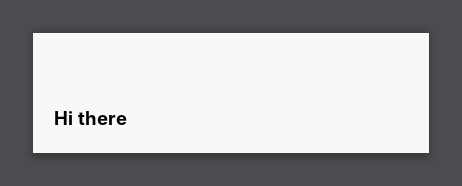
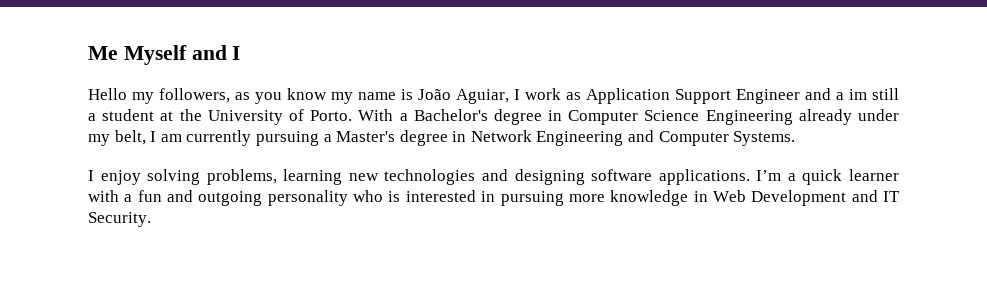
[54,111,127,125] Hi there -> [88,45,241,65] [88,88,899,104] [88,109,899,125] [88,130,796,146] [88,169,899,185] [88,190,901,206] [88,212,151,227] Me Myself and I // Hello my followers, as you know my name is João Aguiar, I work as Application Support Engineer and a im still a student at the University of Porto. With a Bachelor's degree in Computer Science Engineering already under my belt, I am currently pursuing a Master's degree in Network Engineering and Computer Systems. // I enjoy solving problems, learning new technologies and designing software applications. I’m a quick learner with a fun and outgoing personality who is interested in pursuing more knowledge in Web Development and IT Security.

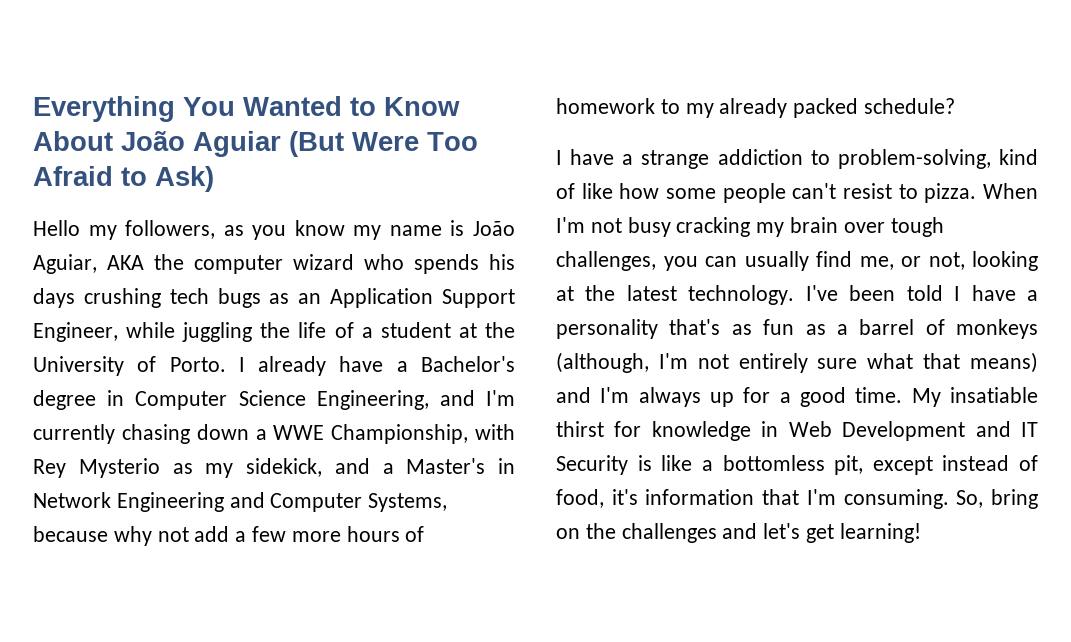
[88,45,241,65] Me Myself and I -> [33,96,460,122] [33,131,478,157] [33,166,214,192] Everything You Wanted to Know About João Aguiar (But Were Too Afraid to Ask)
[514,88,899,104] I work as Application Support Engineer and a im still -> [107,254,515,274] [33,288,515,308] [33,322,354,342] AKA the computer wizard who spends his days crushing tech bugs as an Application Support Engineer, while juggling the life of
[358,109,394,121] With -> [238,356,384,376] I already have
[705,109,899,125] [88,130,319,146] Engineering already under my belt, I am currently pursuing -> [316,390,515,410] [33,424,515,444] [33,458,370,478] Engineering, and I'm currently chasing down a WWE Championship, with Rey Mysterio as my sidekick, and
[399,130,448,146] degree -> (486, 466) none
[733,131,796,146] [88,169,899,185] [88,190,605,206] Systems. // I enjoy solving problems, learning new technologies and designing software applications. I’m a quick learner with a fun and outgoing personality who is interested in pursuing more -> [368,493,448,512] [33,526,425,546] [556,98,956,118] [556,149,1038,169] [556,183,1038,203] [556,217,944,237] [556,251,1038,271] [556,285,1038,305] [556,319,1038,339] [556,352,1038,373] [556,387,1038,407] [556,421,642,437] Systems, because why not add a few more hours of homework to my already packed schedule? // I have a strange addiction to problem-solving, kind of like how some people can't resist to pizza. When I'm not busy cracking my brain over tough challenges, you can usually find me, or not, looking at the latest technology. I've been told I have a personality that's as fun as a barrel of monkeys (although, I'm not entirely sure what that means) and I'm always up for a good time. My insatiable thirst for
[88,212,151,227] Security. -> [556,455,1038,475] [556,489,1038,509] [556,523,921,543] Security is like a bottomless pit, except instead of food, it's information that I'm consuming. So, bring on the challenges and let's get learning!

